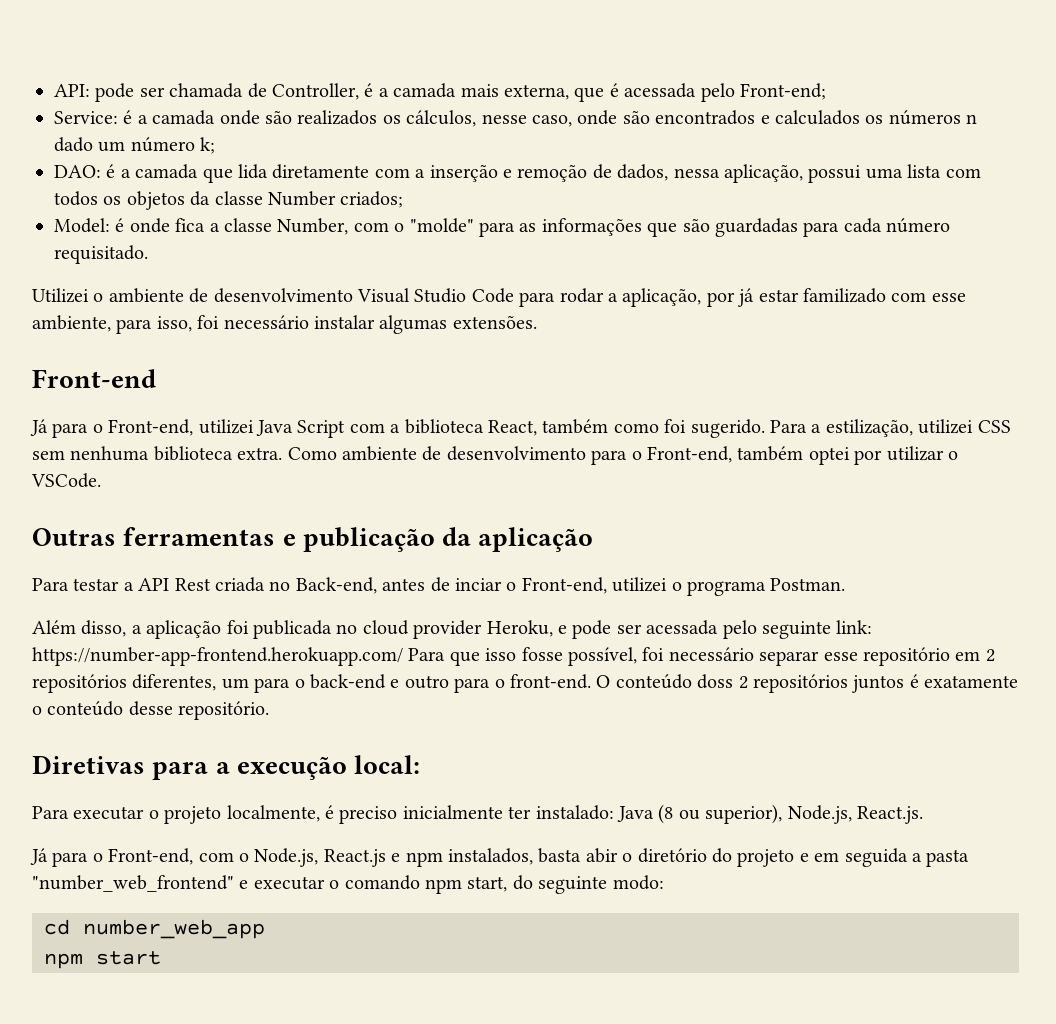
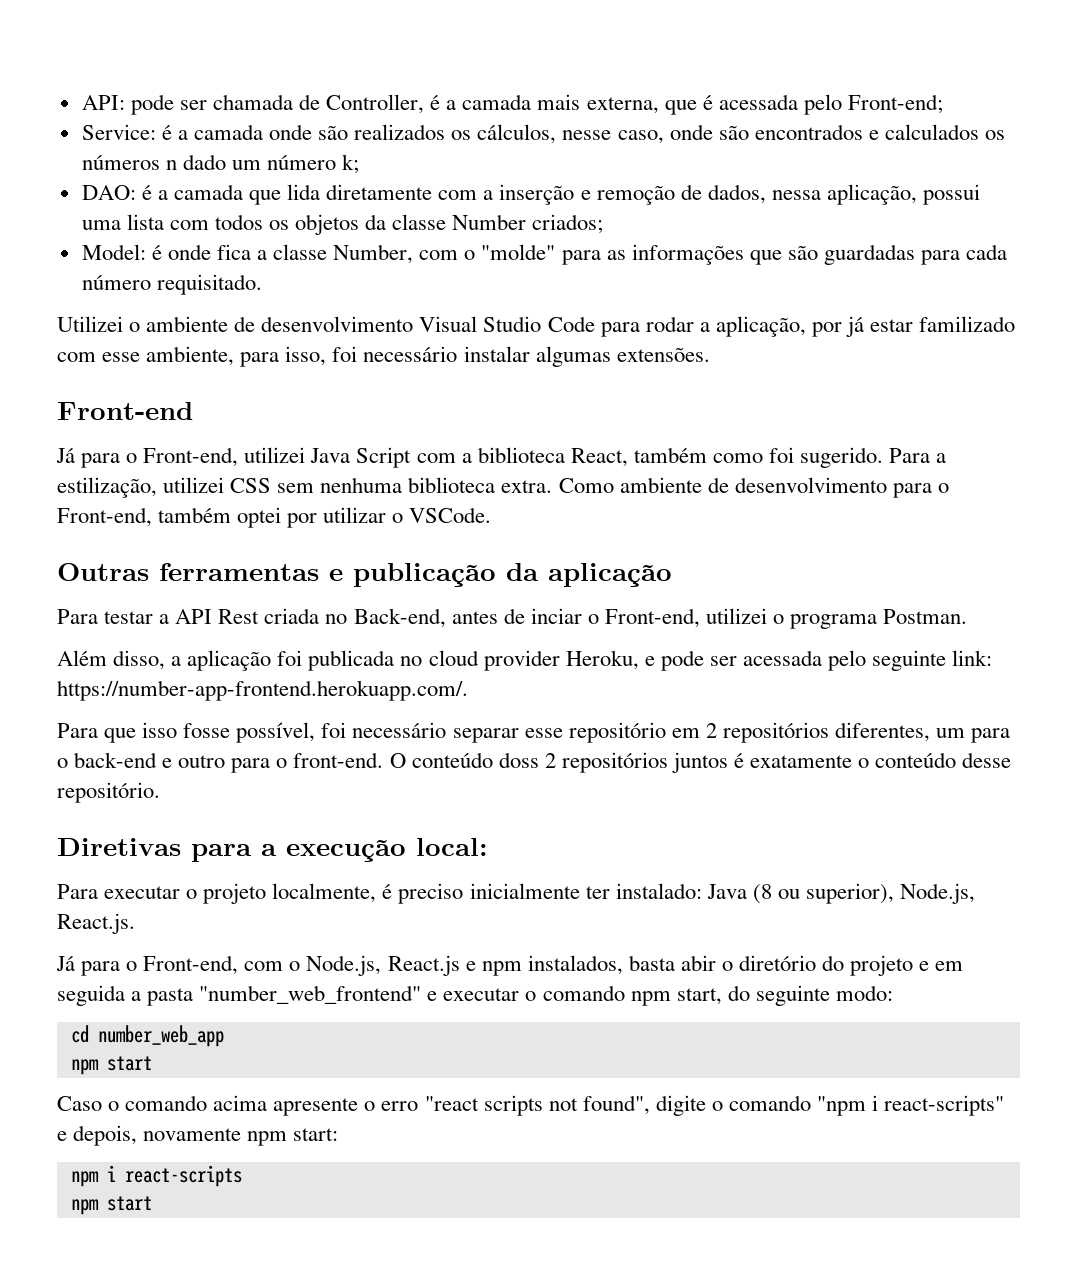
[32,647,403,666] https://number-app-frontend.herokuapp.com/ -> [57,680,468,701] https://number-app-frontend.herokuapp.com/. //
(161, 958) none -> [57,1095,1005,1116] [57,1125,339,1146] [70,1165,242,1187] [70,1196,152,1215] // Caso o comando acima apresente o erro "react scripts not found", digite o comando "npm i react-scripts" e depois, novamente npm start: // npm i react-scripts // npm start

